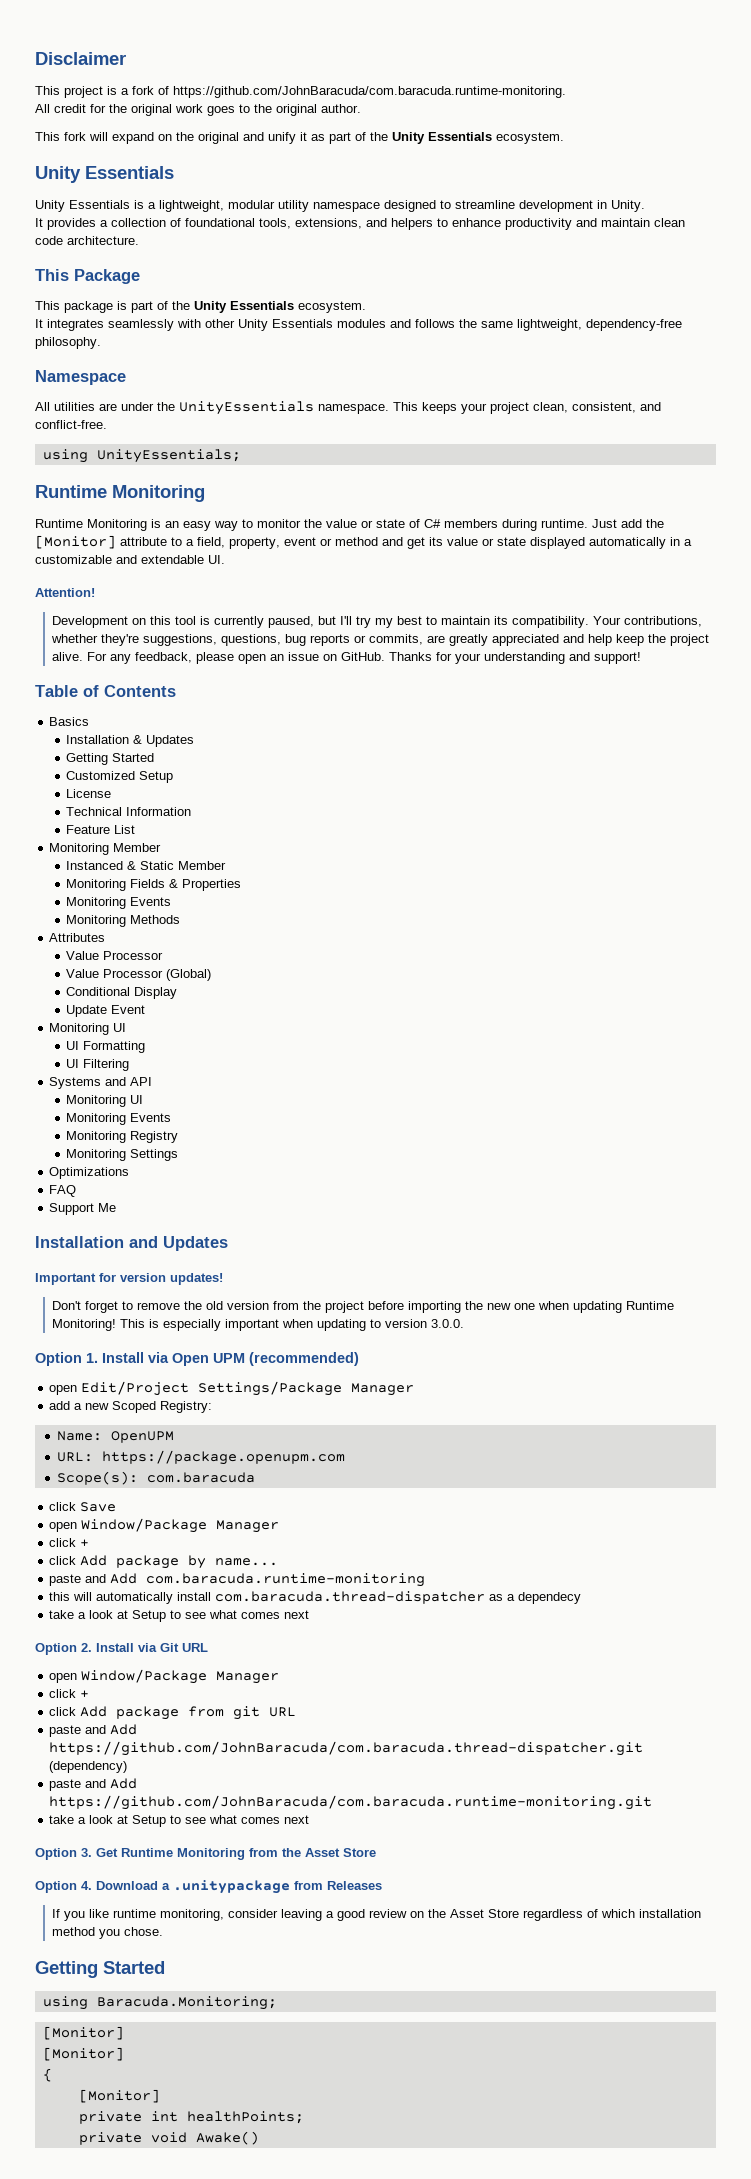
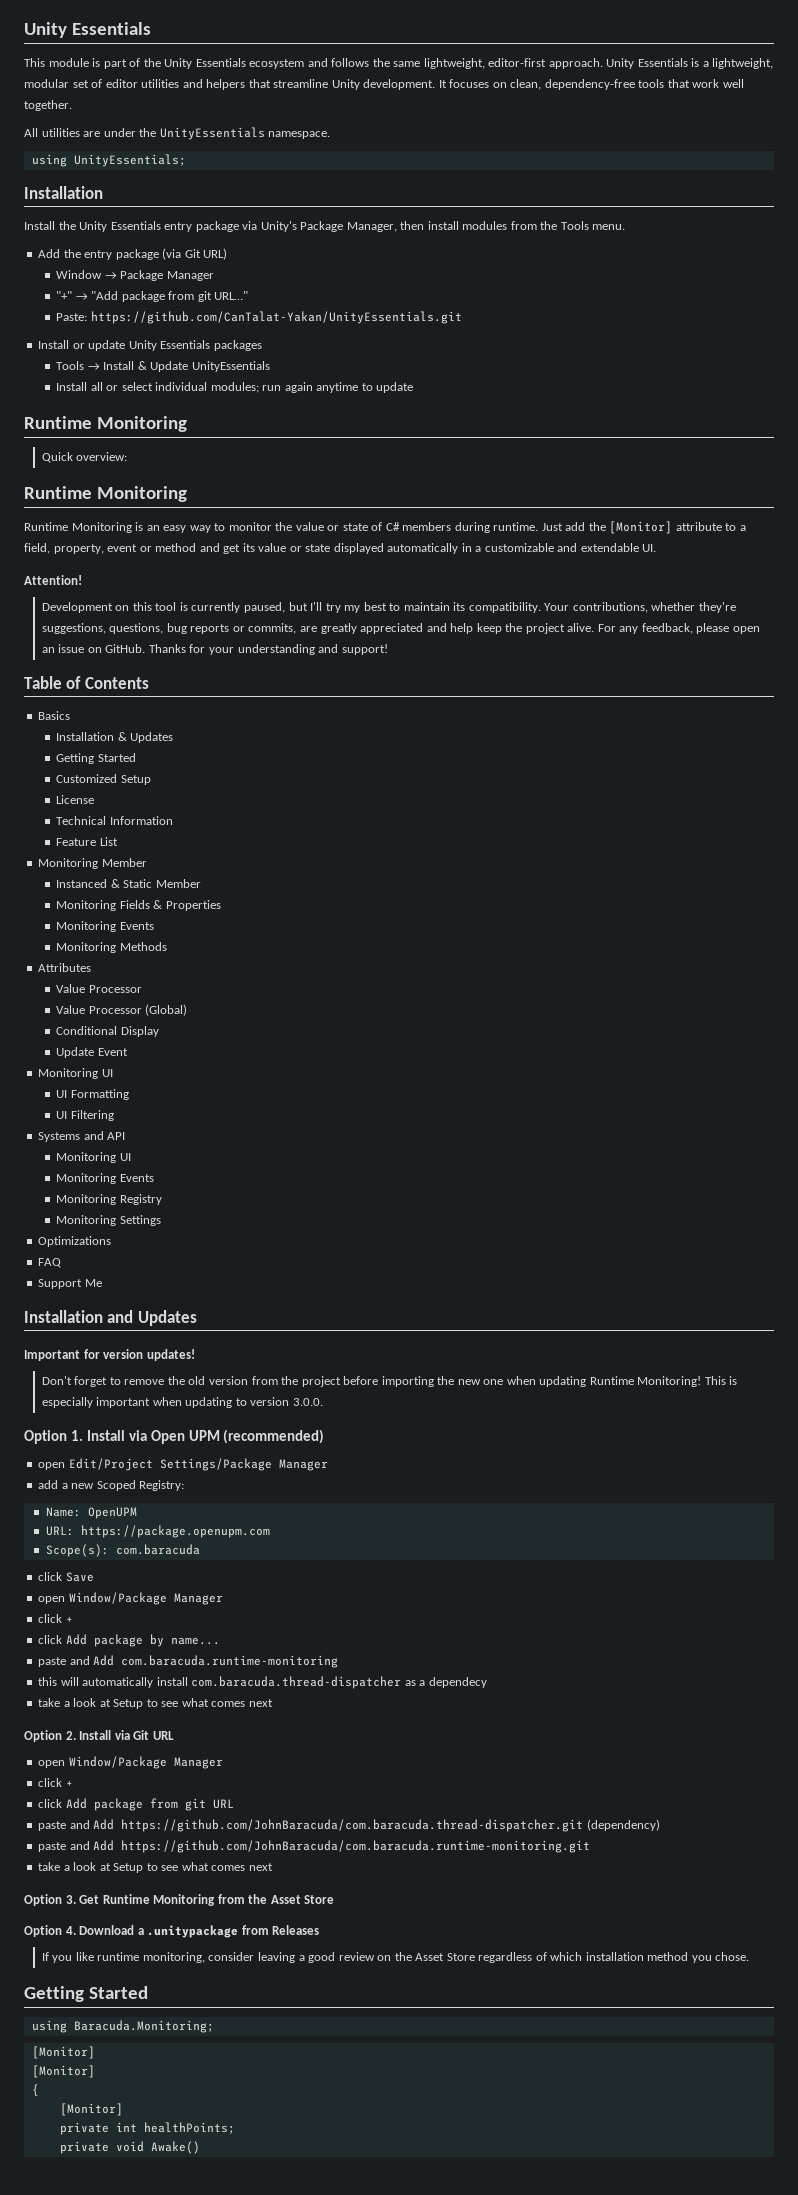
[35,52,126,65] [35,86,566,98] [35,104,361,116] [35,132,564,144] [35,166,174,183] Disclaimer // This project is a fork of https://github.com/JohnBaracuda/com.baracuda.runtime-monitoring. // All credit for the original work goes to the original author. // This fork will expand on the original and unify it as part of the Unity Essentials ecosystem. // Unity Essentials // -> [24,22,151,38] [24,58,603,69] Unity Essentials // This module is part of the Unity Essentials ecosystem and follows the same lightweight, editor-first approach.
[278,200,645,212] [35,218,685,230] [35,236,139,245] [35,269,140,284] [35,301,366,313] [35,319,682,331] [35,337,101,349] [35,370,126,385] utility namespace designed to streamline development in Unity. // It provides a collection of foundational tools, extensions, and helpers to enhance productivity and maintain clean code architecture. // This Package // This package is part of the Unity Essentials ecosystem. // It integrates seamlessly with other Unity Essentials modules and follows the same lightweight, dependency-free philosophy. // Namespace -> [72,79,744,90] [24,100,72,111] set of editor utilities and helpers that streamline Unity development. It focuses on clean, dependency-free tools that work well together.
[393,402,661,414] [35,420,107,429] [42,449,241,463] This keeps your project clean, consistent, and conflict-free. // using UnityEssentials; -> [31,154,186,167] [24,186,103,199] [24,221,626,232] [38,248,228,260] [56,270,214,281] [56,291,249,302] [56,311,462,324] [38,340,262,351] [56,361,270,372] [56,382,414,393] [24,416,187,432] [41,452,128,463] // using UnityEssentials; // Installation // Install the Unity Essentials entry package via Unity's Package Manager, then install modules from the Tools menu. // Add the entry package (via Git URL) // Window → Package Manager // "+" → "Add package from git URL…" // Paste: https://github.com/CanTalat-Yakan/UnityEssentials.git // Install or update Unity Essentials packages // Tools → Install & Update UnityEssentials // Install all or select individual modules; run again anytime to update // Runtime Monitoring // Quick overview:

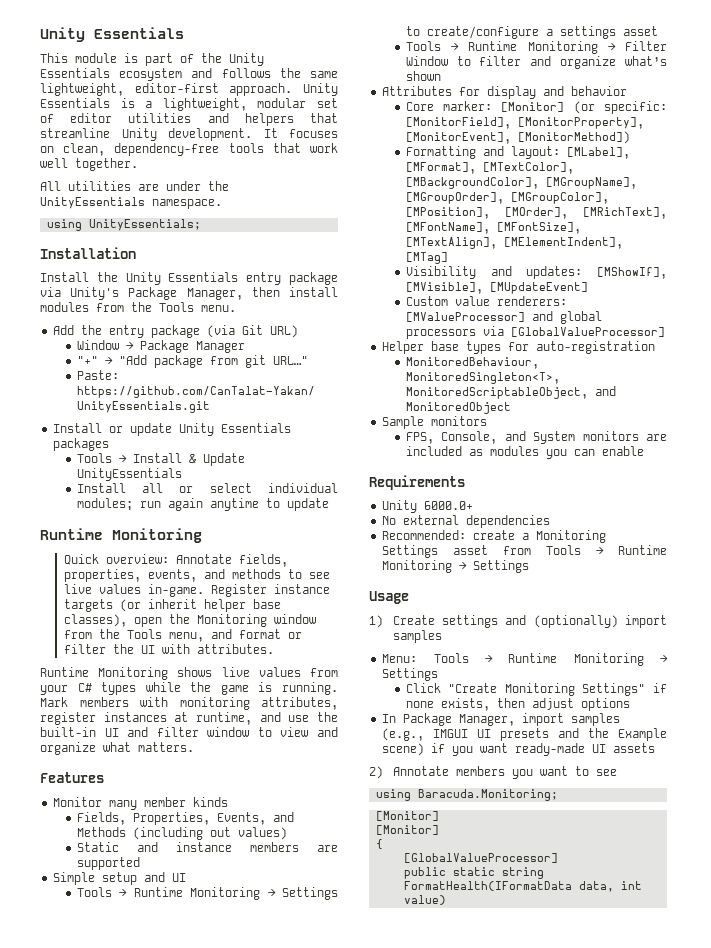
[24,486,187,502] [24,521,746,534] [24,543,657,554] [24,575,82,585] [41,602,736,613] [41,623,760,634] [41,644,388,655] [24,676,149,689] [38,711,71,720] [56,732,174,743] [56,753,136,764] [56,774,151,785] [56,795,95,804] [56,816,173,825] [56,837,118,846] [38,858,147,869] [56,879,201,888] [56,900,221,911] [56,921,154,932] [56,942,167,953] [38,963,92,972] [56,984,142,993] [56,1004,188,1016] [56,1026,159,1037] [56,1047,128,1058] [38,1068,113,1079] [56,1089,129,1100] [56,1110,114,1121] [38,1131,126,1142] [56,1152,131,1163] [56,1173,154,1184] [56,1194,162,1205] [56,1215,161,1226] [38,1236,112,1247] [38,1258,62,1268] [38,1279,102,1289] [24,1310,197,1326] [24,1349,195,1361] [41,1376,738,1387] [41,1397,323,1408] [24,1429,325,1444] [38,1458,328,1471] [38,1480,185,1491] [46,1507,138,1519] [46,1525,271,1538] [46,1544,201,1557] [38,1572,94,1582] [38,1592,223,1605] [38,1614,73,1623] [38,1634,220,1647] [38,1655,339,1668] [38,1676,487,1689] [38,1698,273,1709] [24,1730,174,1742] [38,1756,223,1769] [38,1778,73,1787] [38,1798,234,1811] [38,1819,660,1832] [38,1840,591,1853] [38,1862,273,1873] [24,1894,335,1906] [24,1925,320,1938] [41,1952,750,1963] [24,1986,148,2002] // Runtime Monitoring // Runtime Monitoring is an easy way to monitor the value or state of C# members during runtime. Just add the [Monitor] attribute to a field, property, event or method and get its value or state displayed automatically in a customizable and extendable UI. // Attention! // Development on this tool is currently paused, but I'll try my best to maintain its compatibility. Your contributions, whether they're suggestions, questions, bug reports or commits, are greatly appreciated and help keep the project alive. For any feedback, please open an issue on GitHub. Thanks for your understanding and support! // Table of Contents // Basics // Installation & Updates // Getting Started // Customized Setup // License // Technical Information // Feature List // Monitoring Member // Instanced & Static Member // Monitoring Fields & Properties // Monitoring Events // Monitoring Methods // Attributes // Value Processor // Value Processor (Global) // Conditional Display // Update Event // Monitoring UI // UI Formatting // UI Filtering // Systems and API // Monitoring UI // Monitoring Events // Monitoring Registry // Monitoring Settings // Optimizations // FAQ // Support Me // Installation and Updates // Important for version updates! // Don't forget to remove the old version from the project before importing the new one when updating Runtime Monitoring! This is especially important when updating to version 3.0.0. // Option 1. Install via Open UPM (recommended) // open Edit/Project Settings/Package Manager // add a new Scoped Registry: // Name: OpenUPM // URL: https://package.openupm.com // Scope(s): com.baracuda // click Save // open Window/Package Manager // click + // click Add package by name... // paste and Add com.baracuda.runtime-monitoring // this will automatically install com.baracuda.thread-dispatcher as a dependecy // take a look at Setup to see what comes next // Option 2. Install via Git URL // open Window/Package Manager // click + // click Add package from git URL // paste and Add https://github.com/JohnBaracuda/com.baracuda.thread-dispatcher.git (dependency) // paste and Add https://github.com/JohnBaracuda/com.baracuda.runtime-monitoring.git // take a look at Setup to see what comes next // Option 3. Get Runtime Monitoring from the Asset Store // Option 4. Download a .unitypackage from Releases // If you like runtime monitoring, consider leaving a good review on the Asset Store regardless of which installation method you chose. // Getting Started -> [175,554,288,567] [63,569,330,582] [63,584,330,597] [63,599,281,612] [63,614,316,627] [63,629,302,642] [63,644,274,654] [40,667,338,680] [40,682,339,695] [40,697,338,710] [40,712,338,725] [40,727,338,737] [40,742,194,755] [40,772,104,783] [53,797,229,810] [76,812,294,825] [76,827,287,840] [76,842,338,852] [76,857,140,870] [53,872,187,885] [76,887,338,900] [405,26,658,39] [405,41,667,54] [405,56,667,69] [405,71,441,81] [382,86,628,99] [405,101,667,114] [405,117,644,129] [405,131,630,144] [405,146,630,159] [405,162,574,174] [405,177,637,189] [405,192,609,204] [405,207,667,219] [405,222,581,234] [405,237,623,249] [405,252,448,264] [405,266,667,279] [405,282,588,294] [405,296,567,306] [405,311,602,324] [405,326,665,339] [382,341,656,354] [405,357,539,369] [405,372,560,384] [405,386,616,399] [405,402,511,414] [382,416,488,429] [405,431,667,444] [405,446,644,459] [369,475,465,490] [382,500,474,513] [382,515,551,528] [382,530,607,543] [382,545,667,558] [382,560,530,573] [369,591,409,604] [369,615,667,628] [392,630,442,643] [382,653,668,666] [382,668,439,681] [405,683,667,696] [405,698,630,711] [382,713,621,726] [382,728,667,741] [382,743,656,756] [369,766,617,779] Annotate fields, properties, events, and methods to see live values in-game. Register instance targets (or inherit helper base classes), open the Monitoring window from the Tools menu, and format or filter the UI with attributes. // Runtime Monitoring shows live values from your C# types while the game is running. Mark members with monitoring attributes, register instances at runtime, and use the built-in UI and filter window to view and organize what matters. // Features // Monitor many member kinds // Fields, Properties, Events, and Methods (including out values) // Static and instance members are supported // Simple setup and UI // Tools → Runtime Monitoring → Settings to create/configure a settings asset // Tools → Runtime Monitoring → Filter Window to filter and organize what’s shown // Attributes for display and behavior // Core marker: [Monitor] (or specific: [MonitorField], [MonitorProperty], [MonitorEvent], [MonitorMethod]) // Formatting and layout: [MLabel], [MFormat], [MTextColor], [MBackgroundColor], [MGroupName], [MGroupOrder], [MGroupColor], [MPosition], [MOrder], [MRichText], [MFontName], [MFontSize], [MTextAlign], [MElementIndent], [MTag] // Visibility and updates: [MShowIf], [MVisible], [MUpdateEvent] // Custom value renderers: [MValueProcessor] and global processors via [GlobalValueProcessor] // Helper base types for auto-registration // MonitoredBehaviour, MonitoredSingleton<T>, MonitoredScriptableObject, and MonitoredObject // Sample monitors // FPS, Console, and System monitors are included as modules you can enable // Requirements // Unity 6000.0+ // No external dependencies // Recommended: create a Monitoring Settings asset from Tools → Runtime Monitoring → Settings // Usage // 1) Create settings and (optionally) import samples // Menu: Tools → Runtime Monitoring → Settings // Click "Create Monitoring Settings" if none exists, then adjust options // In Package Manager, import samples (e.g., IMGUI UI presets and the Example scene) if you want ready-made UI assets // 2) Annotate members you want to see
[59,2103,123,2116] [59,2122,235,2135] [59,2141,200,2154] [Monitor] // private int healthPoints; // private void Awake() -> [404,853,559,863] [404,867,545,879] [404,881,643,892] [404,895,447,905] [GlobalValueProcessor] // public static string FormatHealth(IFormatData data, int value)

